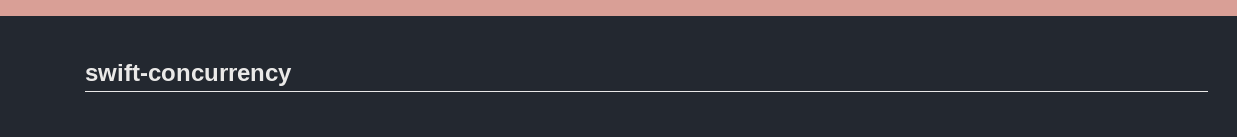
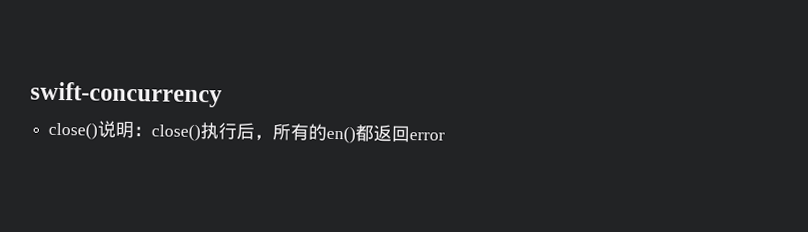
(292, 75) none -> [48,120,446,144] // close()说明：close()执行后，所有的en()都返回error

